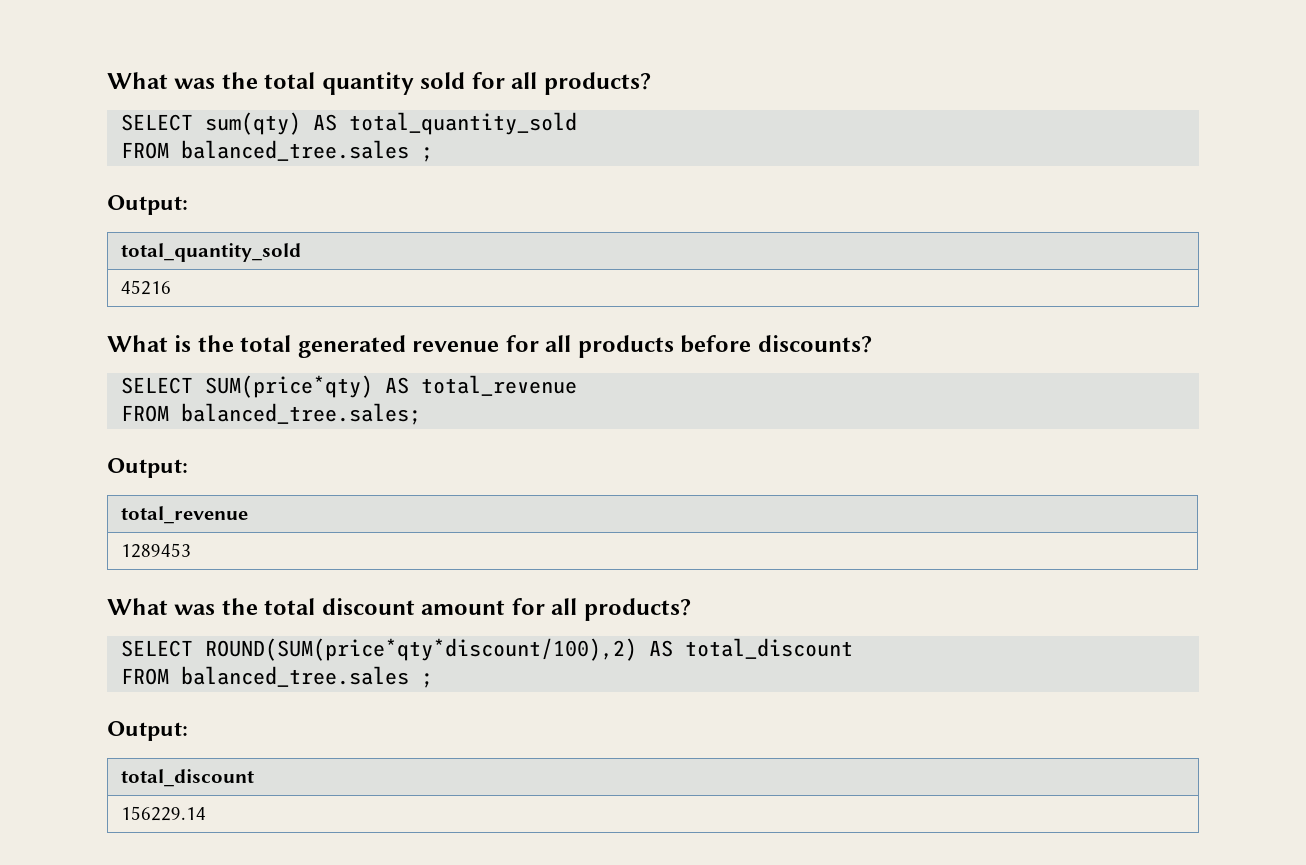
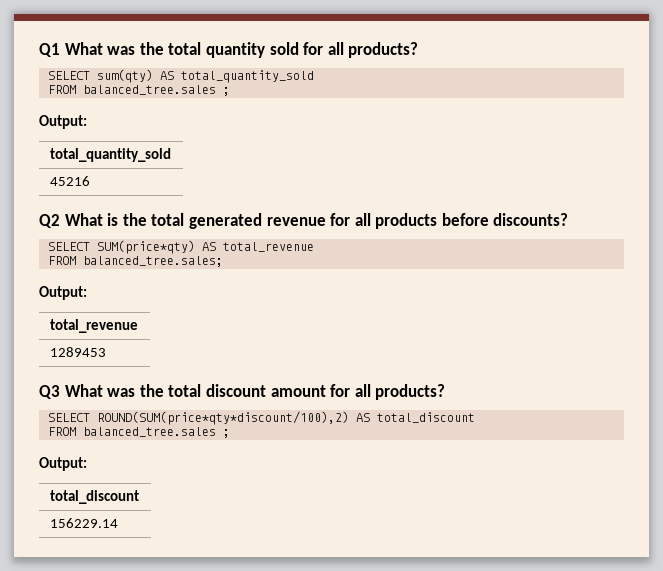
(107, 80) none -> [39,43,60,57] Q1
(172, 287) none -> [39,214,60,228] Q2
(192, 550) none -> [39,385,60,399] Q3

